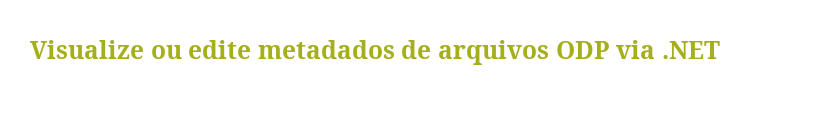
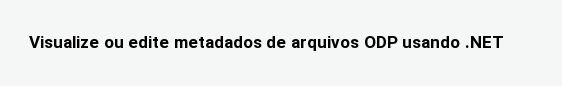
[616,40,656,59] via -> [402,36,461,48] usando

